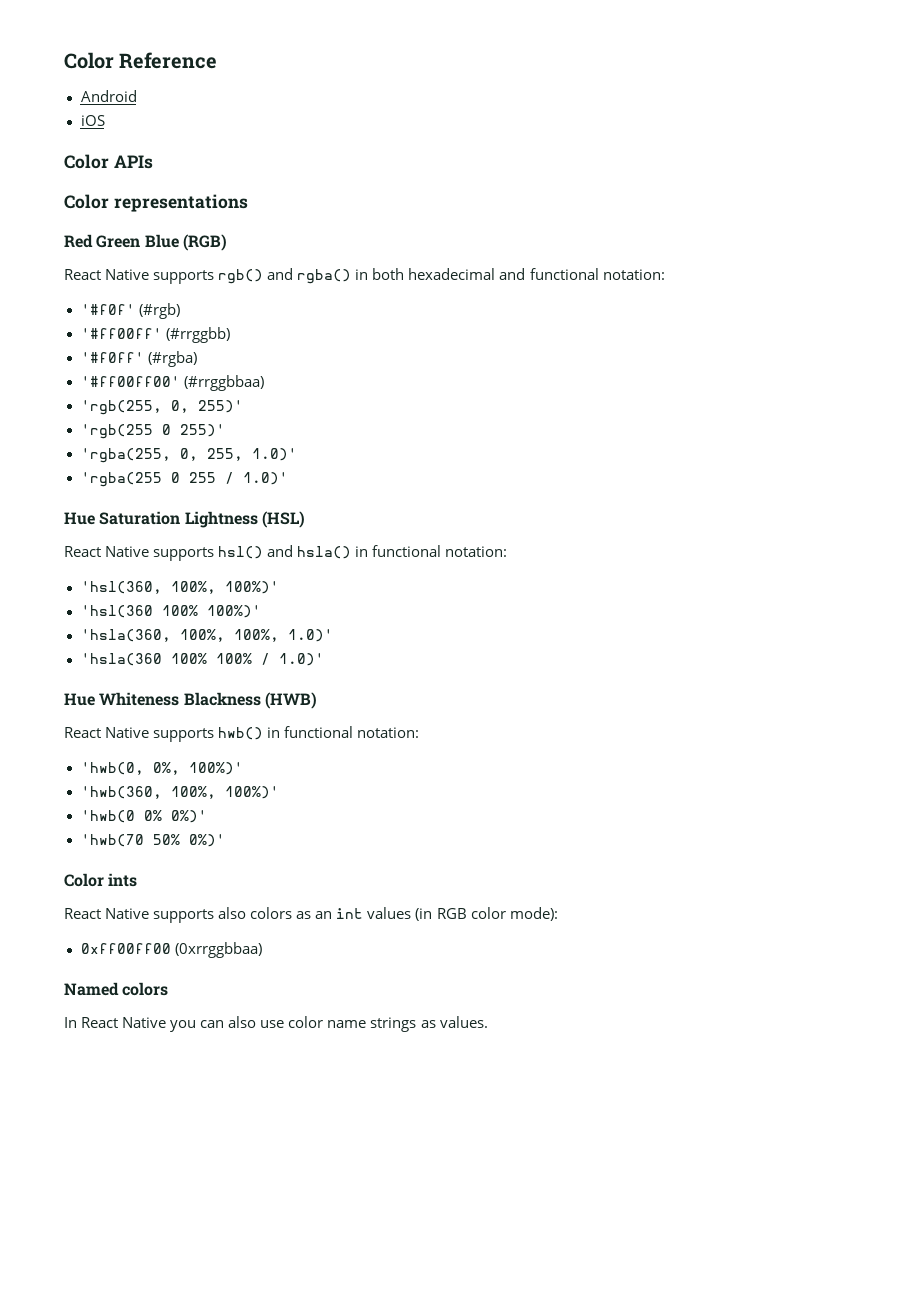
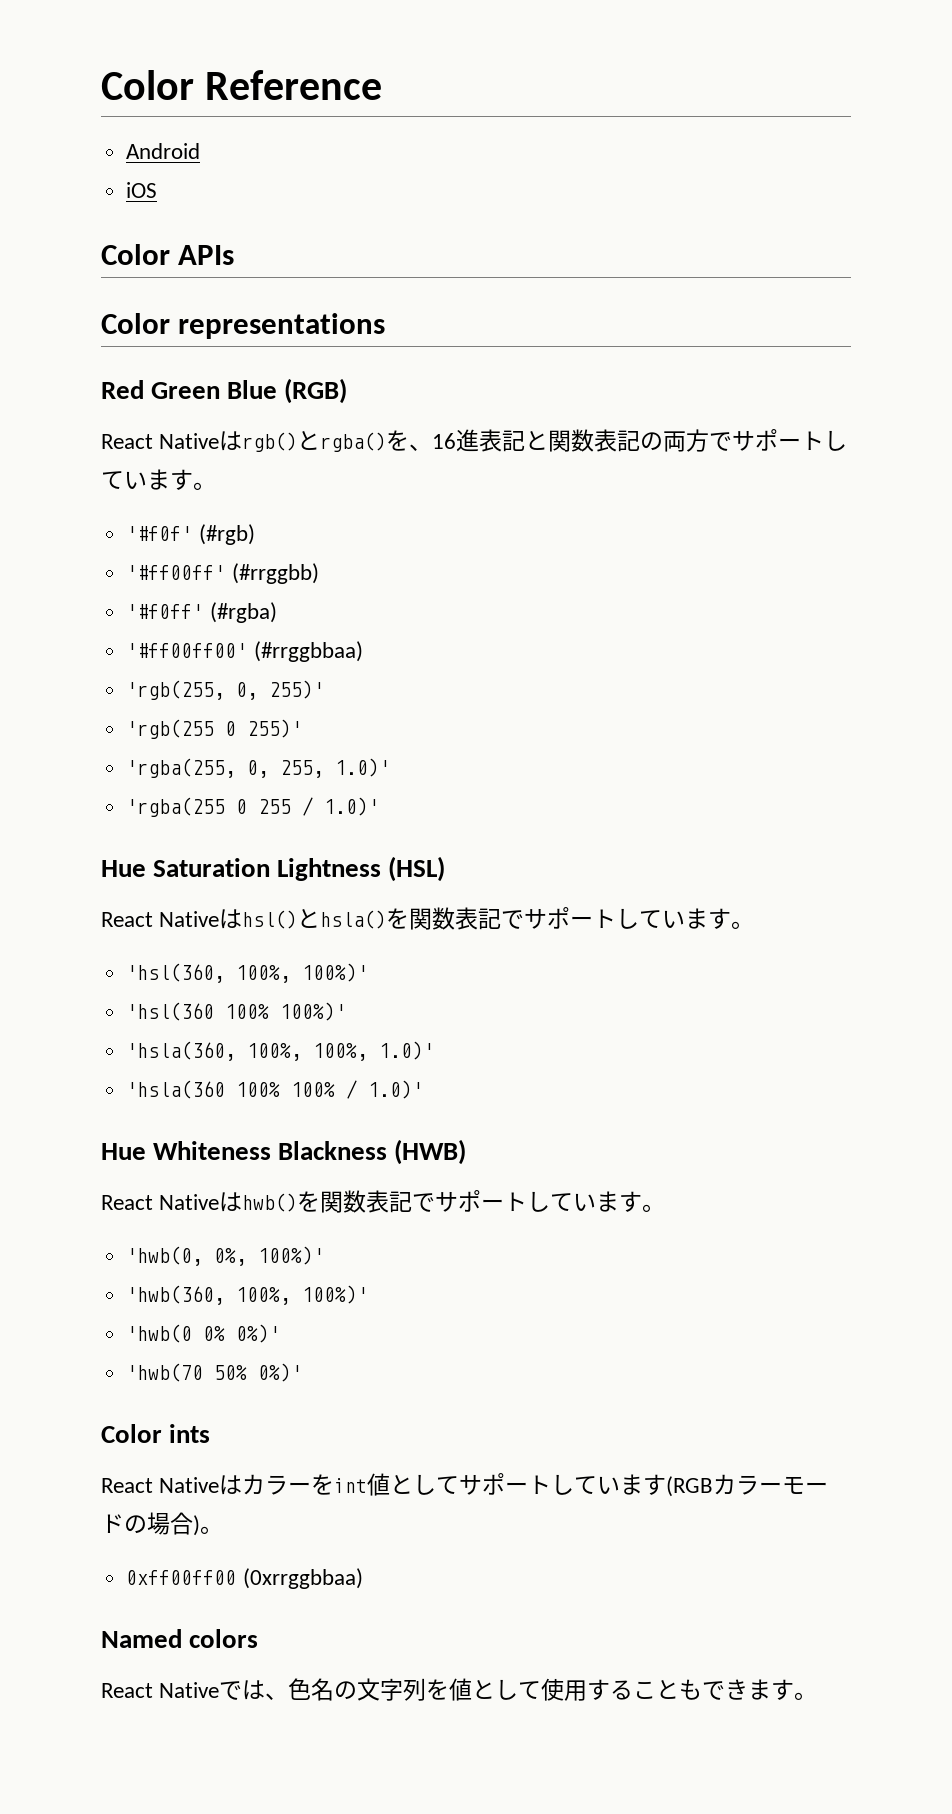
[153,268,665,284] supports rgb() and rgba() in both hexadecimal and functional notation: -> [219,429,848,452] [101,469,216,490] はrgb()とrgba()を、16進表記と関数表記の両方でサポートしています。
[153,545,508,561] supports hsl() and hsla() in functional notation: -> [219,907,755,930] はhsl()とhsla()を関数表記でサポートしています。
[153,726,420,742] supports hwb() in functional notation: -> [219,1190,666,1213] はhwb()を関数表記でサポートしています。
[153,907,558,923] supports also colors as an int values (in RGB color mode): -> [219,1473,829,1497] [101,1512,223,1536] はカラーをint値としてサポートしています(RGBカラーモードの場合)。
[64,1016,488,1032] In React Native you can also use color name strings as values. -> [101,1678,818,1701] React Nativeでは、色名の文字列を値として使用することもできます。

